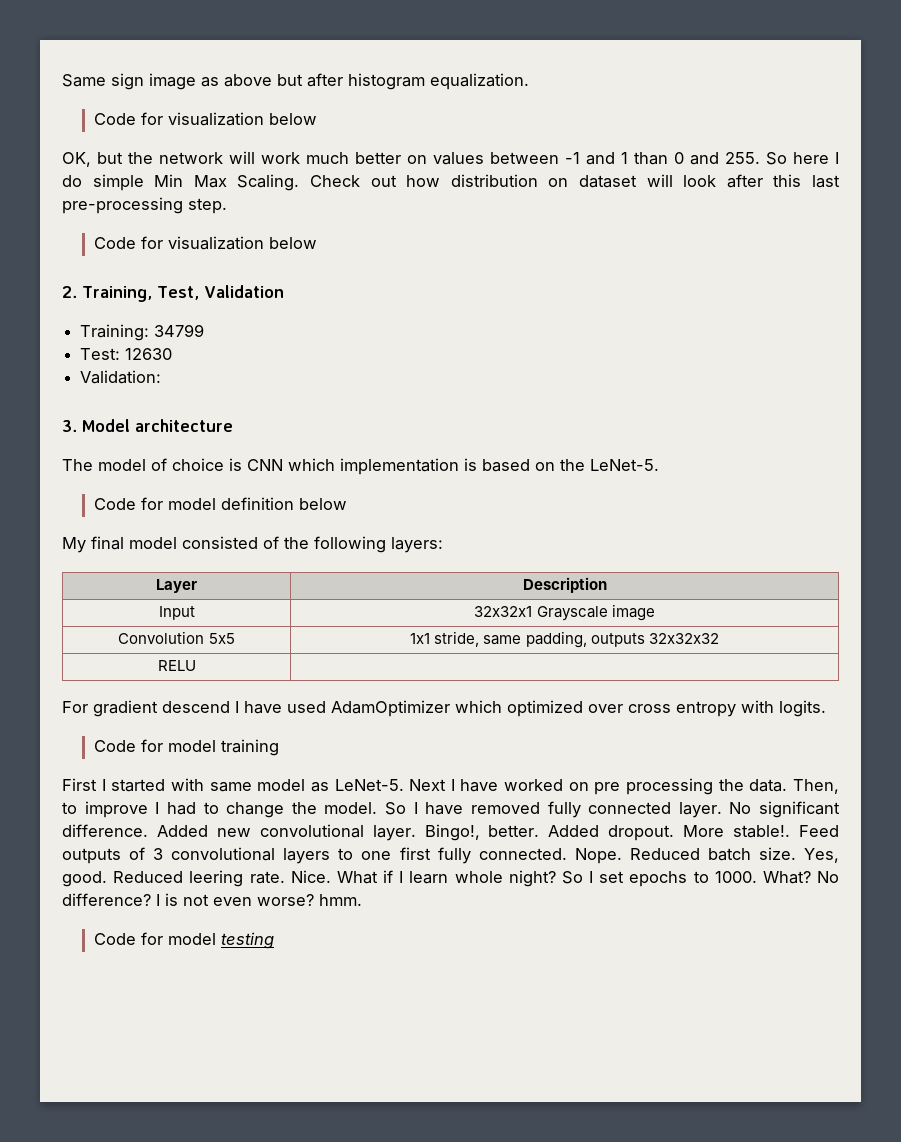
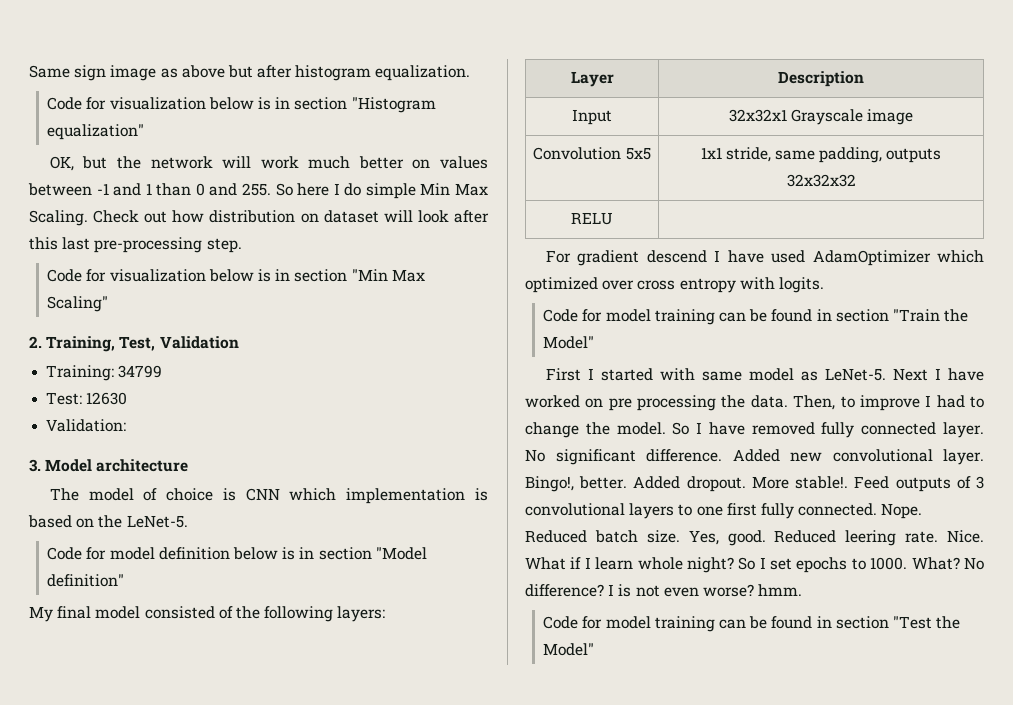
(317, 119) none -> [258,97,436,113] [47,124,145,140] is in section "Histogram equalization"
(317, 243) none -> [258,269,425,282] [47,296,109,312] is in section "Min Max Scaling"
(347, 504) none -> [282,547,427,560] [47,574,125,587] is in section "Model definition"
(279, 747) none -> [719,309,969,322] [543,336,595,349] can be found in section "Train the Model"
[220,932,274,949] testing -> [654,616,961,632] [543,643,595,656] training can be found in section "Test the Model"

